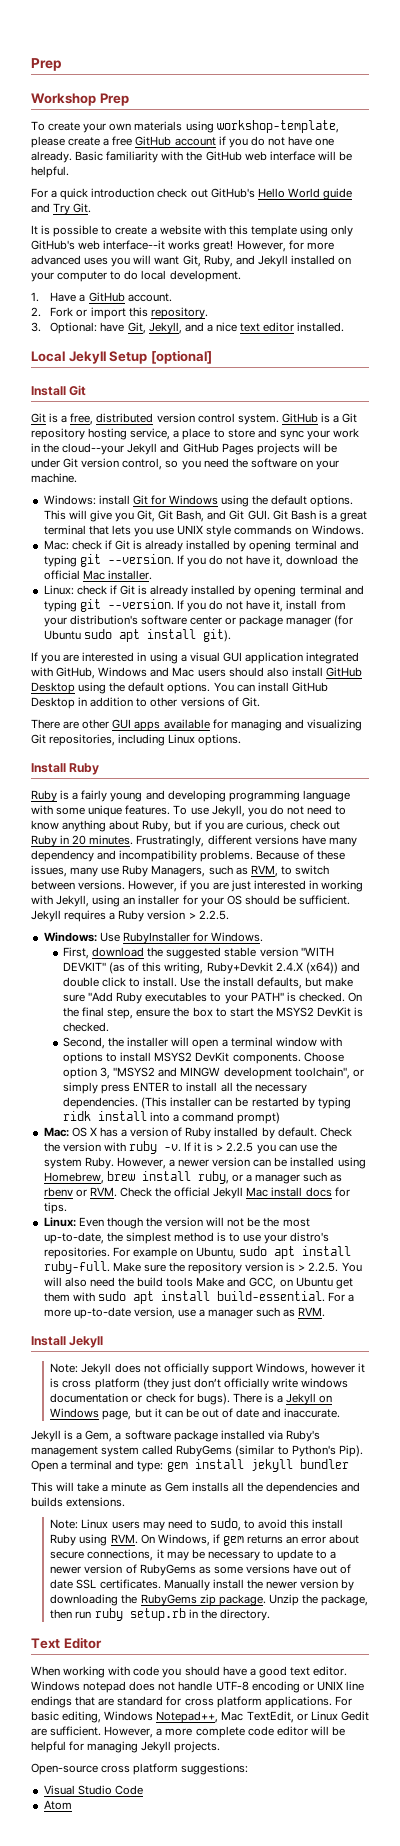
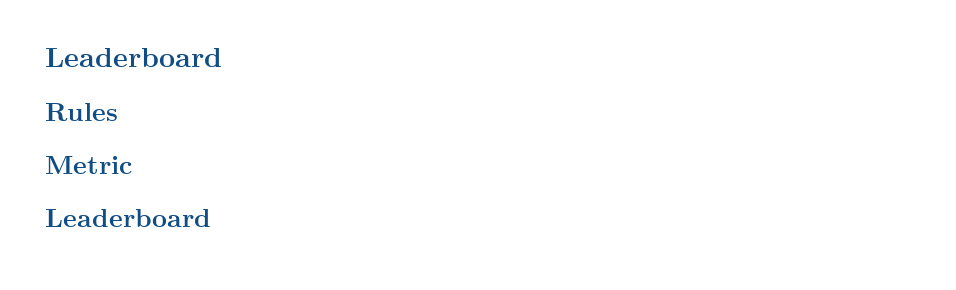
[31,58,62,71] [31,93,129,106] [31,120,339,133] [31,136,335,148] [31,151,352,163] [31,166,69,178] [31,188,352,200] [31,203,92,215] [31,225,354,237] [31,240,334,252] [31,255,352,267] [31,270,241,282] [31,292,172,302] [31,307,208,319] [31,322,345,334] [31,350,212,364] [31,385,87,396] [31,413,358,425] [31,428,360,440] [31,443,337,455] [31,458,340,470] [31,473,77,483] [43,495,354,507] [43,510,368,522] [43,525,364,537] [43,540,359,552] [43,554,358,567] [43,570,152,580] [43,585,364,597] [43,599,346,612] [43,615,354,627] [43,629,231,642] [31,652,360,664] [31,667,362,679] [31,682,328,694] [31,697,260,709] [31,719,362,731] [31,734,242,746] [31,763,100,775] [31,790,350,802] [31,805,347,817] [31,820,341,832] [31,835,357,847] [31,850,345,862] [31,865,329,877] [31,880,363,892] [31,895,351,907] [31,910,229,922] [43,932,264,944] [63,947,334,959] [63,962,360,974] [63,977,353,989] [63,992,362,1004] [63,1007,364,1019] [63,1022,110,1032] [63,1037,342,1049] [63,1052,344,1064] [63,1067,364,1079] [63,1082,307,1094] [63,1097,351,1109] [63,1111,281,1124] [43,1127,352,1139] [43,1141,337,1154] [43,1157,366,1169] [43,1171,343,1184] [43,1187,350,1199] [43,1202,67,1214] [43,1217,310,1229] [43,1232,330,1244] [43,1246,352,1259] [43,1261,362,1274] [43,1277,353,1289] [43,1291,355,1304] [43,1307,326,1319] [31,1336,104,1348] [50,1363,366,1375] [50,1378,349,1390] [50,1393,333,1405] [50,1408,341,1420] [31,1430,320,1442] [31,1445,363,1457] [31,1459,349,1472] [31,1482,361,1494] [31,1497,126,1507] [50,1518,344,1531] [50,1534,360,1546] [50,1549,337,1561] [50,1564,352,1576] [50,1579,355,1591] [50,1594,369,1606] [50,1608,270,1621] [31,1637,102,1649] [31,1666,348,1678] [31,1681,364,1693] [31,1696,352,1708] [31,1711,369,1723] [31,1726,345,1738] [31,1741,221,1753] [31,1763,249,1775] [43,1785,143,1795] [43,1800,72,1810] Prep // Workshop Prep // To create your own materials using workshop-template, please create a free GitHub account if you do not have one already. Basic familiarity with the GitHub web interface will be helpful. // For a quick introduction check out GitHub's Hello World guide and Try Git. // It is possible to create a website with this template using only GitHub's web interface--it works great! However, for more advanced uses you will want Git, Ruby, and Jekyll installed on your computer to do local development. // 1. Have a GitHub account. // 2. Fork or import this repository. // 3. Optional: have Git, Jekyll, and a nice text editor installed. // Local Jekyll Setup [optional] // Install Git // Git is a free, distributed version control system. GitHub is a Git repository hosting service, a place to store and sync your work in the cloud--your Jekyll and GitHub Pages projects will be under Git version control, so you need the software on your machine. // Windows: install Git for Windows using the default options. This will give you Git, Git Bash, and Git GUI. Git Bash is a great terminal that lets you use UNIX style commands on Windows. // Mac: check if Git is already installed by opening terminal and typing git --version. If you do not have it, download the official Mac installer. // Linux: check if Git is already installed by opening terminal and typing git --version. If you do not have it, install from your distribution's software center or package manager (for Ubuntu sudo apt install git). // If you are interested in using a visual GUI application integrated with GitHub, Windows and Mac users should also install GitHub Desktop using the default options. You can install GitHub Desktop in addition to other versions of Git. // There are other GUI apps available for managing and visualizing Git repositories, including Linux options. // Install Ruby // Ruby is a fairly young and developing programming language with some unique features. To use Jekyll, you do not need to know anything about Ruby, but if you are curious, check out Ruby in 20 minutes. Frustratingly, different versions have many dependency and incompatibility problems. Because of these issues, many use Ruby Managers, such as RVM, to switch between versions. However, if you are just interested in working with Jekyll, using an installer for your OS should be sufficient. Jekyll requires a Ruby version > 2.2.5. // Windows: Use RubyInstaller for Windows. // First, download the suggested stable version "WITH DEVKIT" (as of this writing, Ruby+Devkit 2.4.X (x64)) and double click to install. Use the install defaults, but make sure "Add Ruby executables to your PATH" is checked. On the final step, ensure the box to start the MSYS2 DevKit is checked. // Second, the installer will open a terminal window with options to install MSYS2 DevKit components. Choose option 3, "MSYS2 and MINGW development toolchain", or simply press ENTER to install all the necessary dependencies. (This installer can be restarted by typing ridk install into a command prompt) // Mac: OS X has a version of Ruby installed by default. Check the version with ruby -v. If it is > 2.2.5 you can use the system Ruby. However, a newer version can be installed using Homebrew, brew install ruby, or a manager such as rbenv or RVM. Check the official Jekyll Mac install docs for tips. // Linux: Even though the version will not be the most up-to-date, the simplest method is to use your distro's repositories. For example on Ubuntu, sudo apt install ruby-full. Make sure the repository version is > 2.2.5. You will also need the build tools Make and GCC, on Ubuntu get them with sudo apt install build-essential. For a more up-to-date version, use a manager such as RVM. // Install Jekyll // Note: Jekyll does not officially support Windows, however it is cross platform (they just don’t officially write windows documentation or check for bugs). There is a Jekyll on Windows page, but it can be out of date and inaccurate. // Jekyll is a Gem, a software package installed via Ruby's management system called RubyGems (similar to Python's Pip). Open a terminal and type: gem install jekyll bundler // This will take a minute as Gem installs all the dependencies and builds extensions. // Note: Linux users may need to sudo, to avoid this install Ruby using RVM. On Windows, if gem returns an error about secure connections, it may be necessary to update to a newer version of RubyGems as some versions have out of date SSL certificates. Manually install the newer version by downloading the RubyGems zip package. Unzip the package, then run ruby setup.rb in the directory. // Text Editor // When working with code you should have a good text editor. Windows notepad does not handle UTF-8 encoding or UNIX line endings that are standard for cross platform applications. For basic editing, Windows Notepad++, Mac TextEdit, or Linux Gedit are sufficient. However, a more complete code editor will be helpful for managing Jekyll projects. // Open-source cross platform suggestions: // Visual Studio Code // Atom -> [45,48,222,67] [45,103,118,121] [45,156,132,174] [45,209,211,227] Leaderboard // Rules // Metric // Leaderboard

